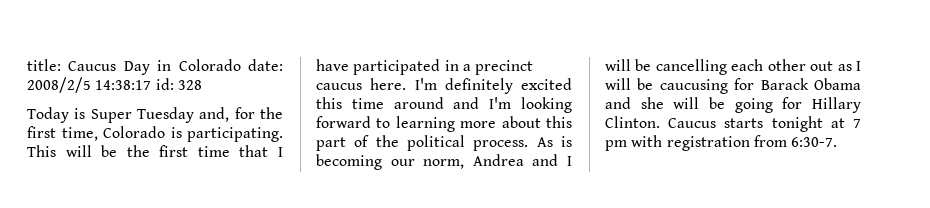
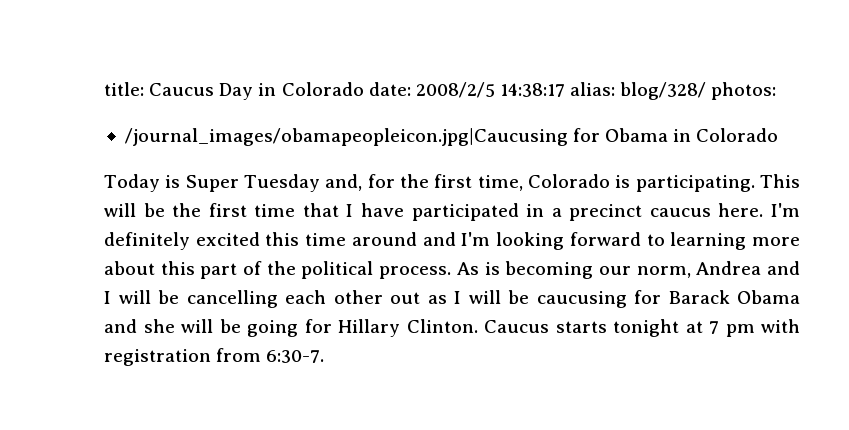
[155,78,202,90] id: 328 -> [570,82,777,100] [124,128,779,146] alias: blog/328/ photos: // /journal_images/obamapeopleicon.jpg|Caucusing for Obama in Colorado

